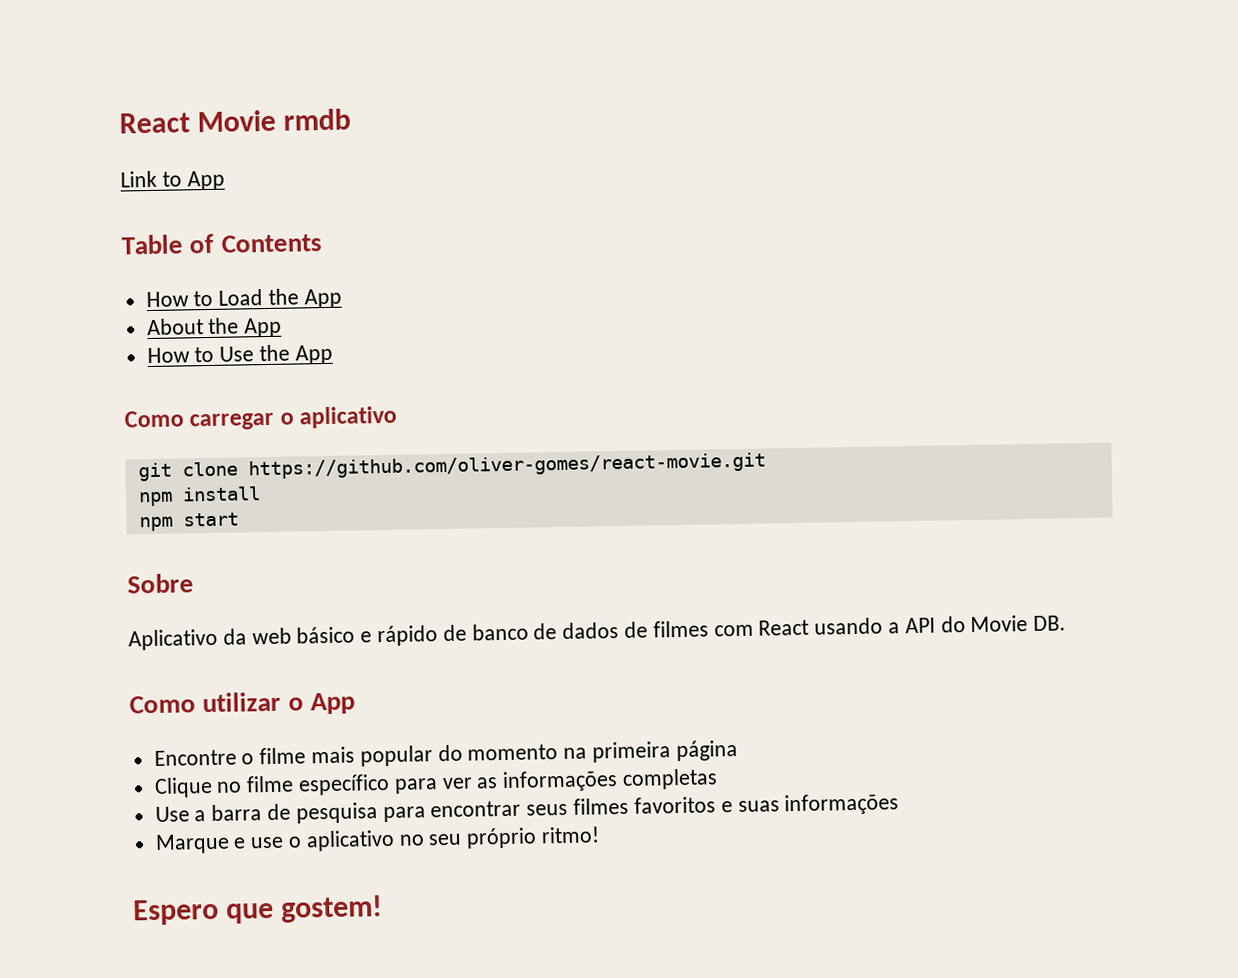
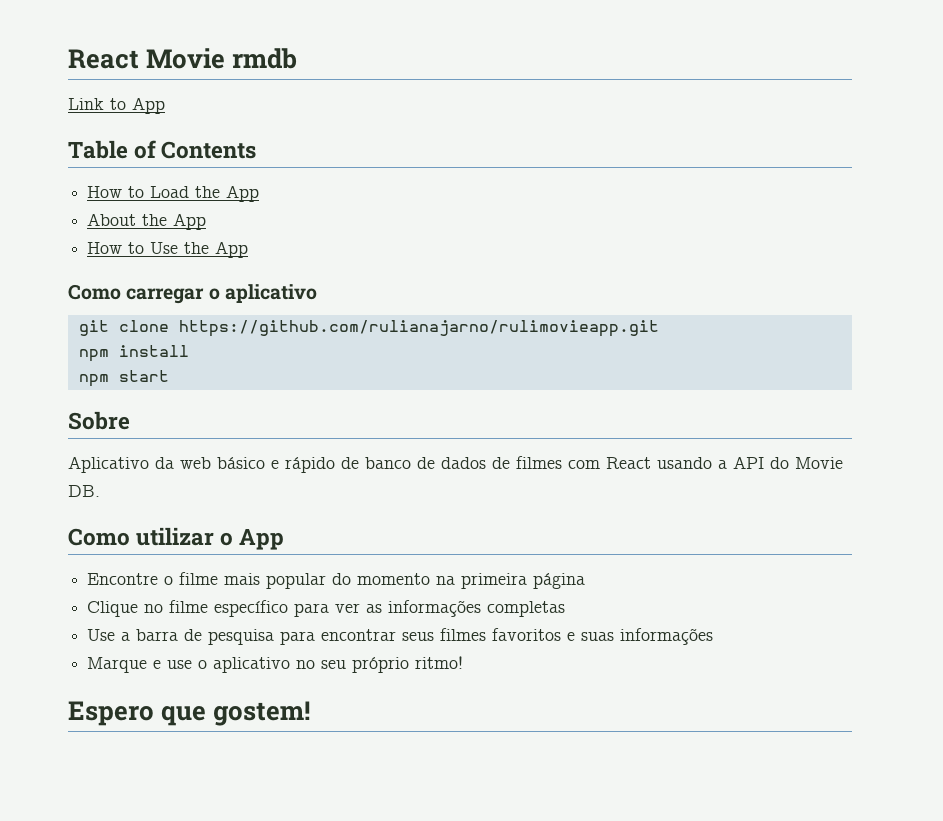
[247,452,766,480] https://github.com/oliver-gomes/react-movie.git -> [178,320,659,337] https://github.com/rulianajarno/rulimovieapp.git

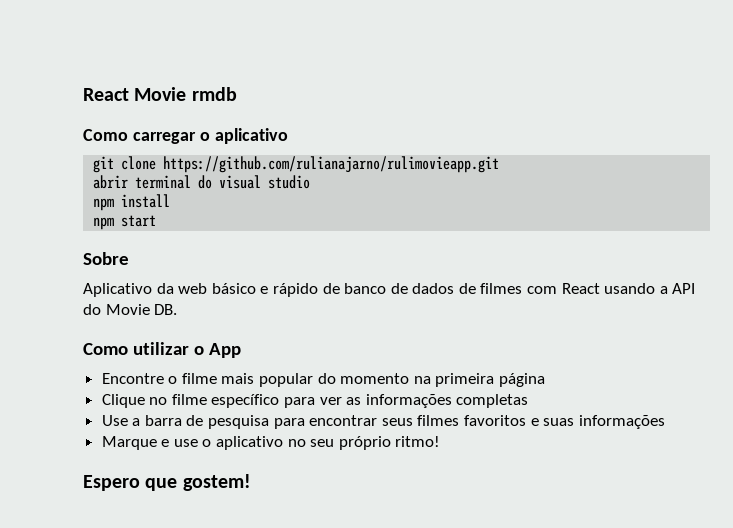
[68,97,165,114] [68,140,257,159] [87,185,260,202] [87,213,207,230] [87,241,249,258] // Link to App // Table of Contents // How to Load the App // About the App // How to Use the App -> (237, 94) none
(659, 328) none -> [93,175,311,189] // abrir terminal do visual studio

